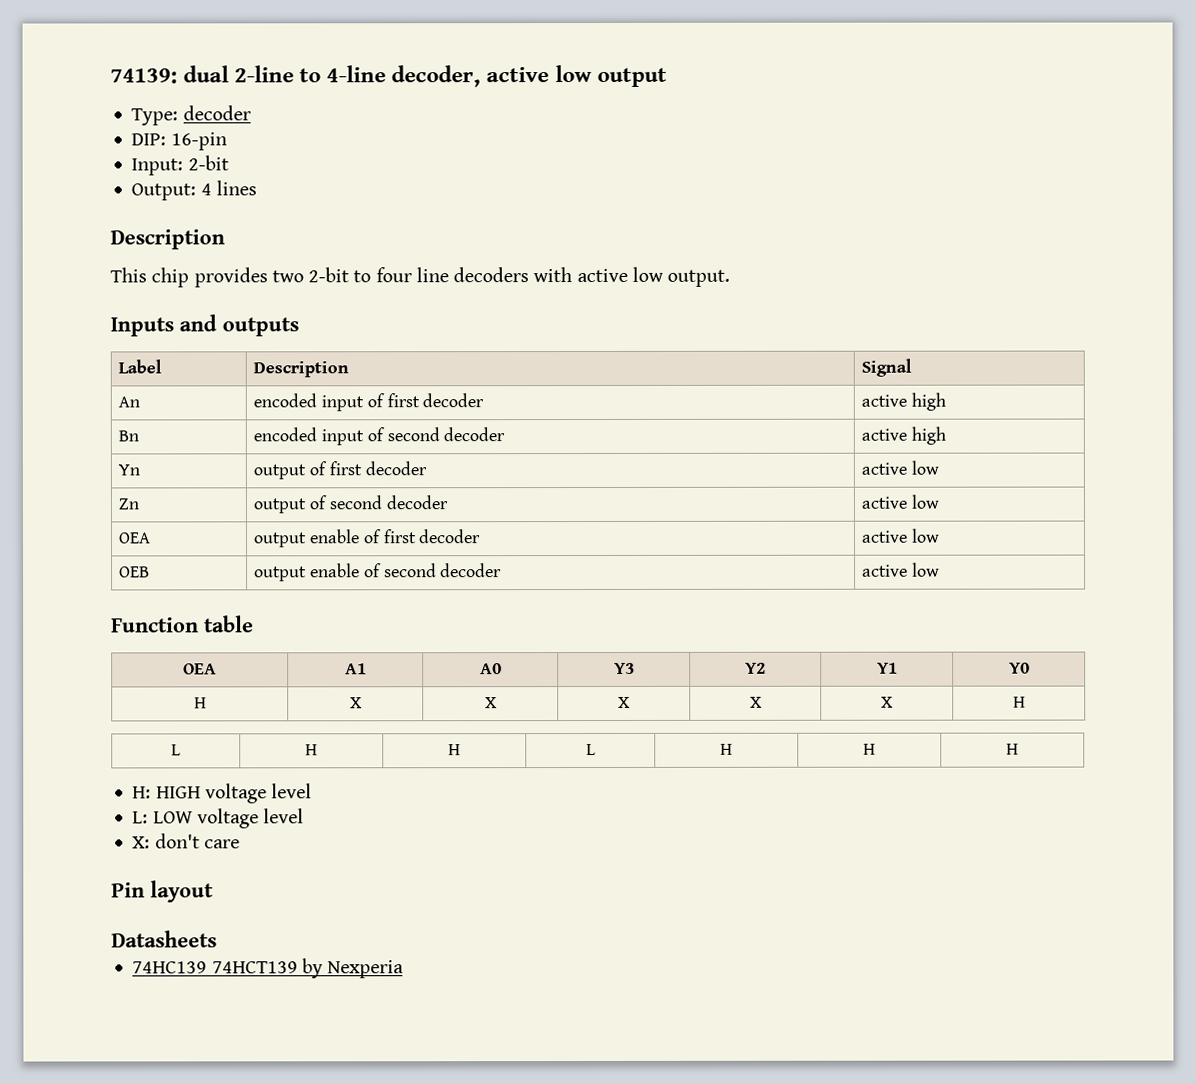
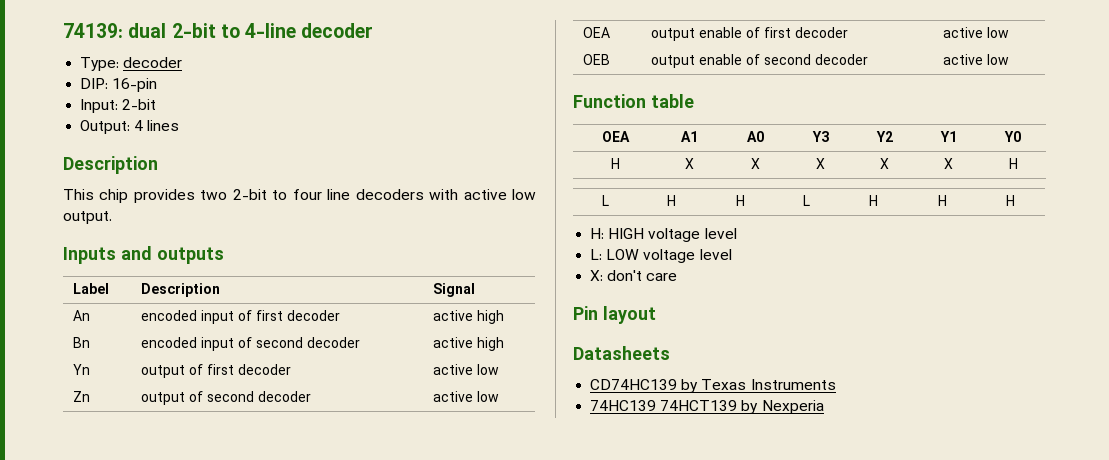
[234,65,295,83] 2-line -> [171,23,216,38] 2-bit
[391,65,667,88] decoder, active low output -> [301,23,374,38] decoder
(217, 939) none -> [590,379,836,393] // CD74HC139 by Texas Instruments

